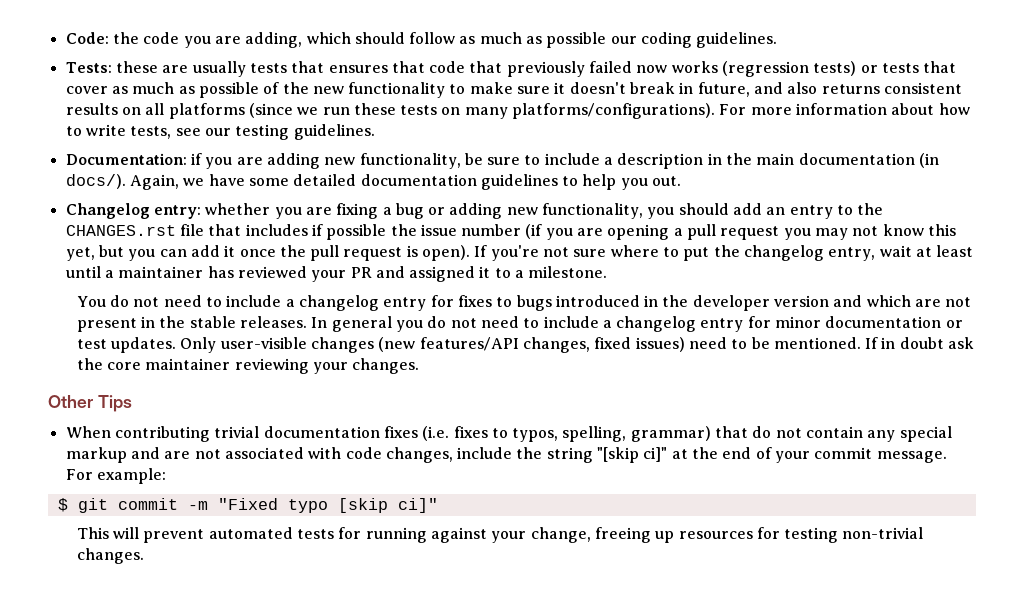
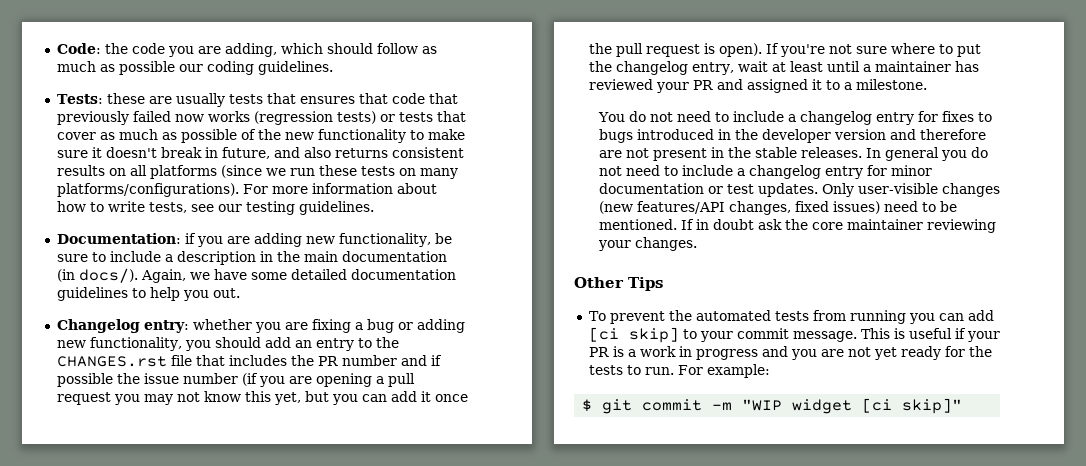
(308, 230) none -> [290,355,427,366] the PR number and
[866,295,911,307] which -> [919,129,986,140] therefore
[65,426,952,442] [65,447,947,463] When contributing trivial documentation fixes (i.e. fixes to typos, spelling, grammar) that do not contain any special markup and are not associated with code changes, include the string "[skip ci]" at the end of your commit message. -> [588,310,994,324] [588,327,1000,343] [588,346,992,360] [588,365,674,375] To prevent the automated tests from running you can add [ci skip] to your commit message. This is useful if your PR is a work in progress and you are not yet ready for the tests to run.
[217,498,438,513] [76,527,924,543] [76,548,144,564] "Fixed typo [skip ci]" // This will prevent automated tests for running against your change, freeing up resources for testing non-trivial changes. -> [742,398,963,414] "WIP widget [ci skip]"

